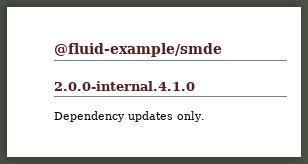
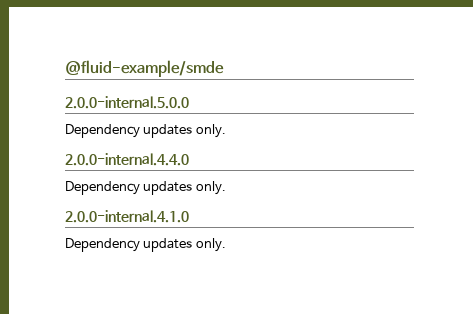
(222, 50) none -> [65,96,189,109] [65,124,226,138] [65,153,189,166] [65,181,226,195] // 2.0.0-internal.5.0.0 // Dependency updates only. // 2.0.0-internal.4.4.0 // Dependency updates only.

